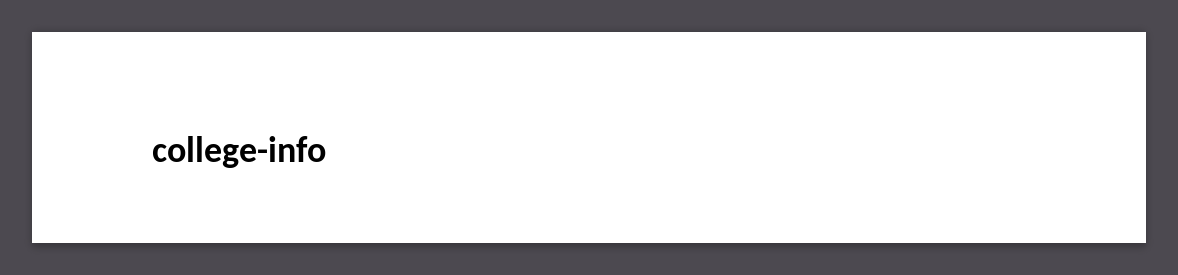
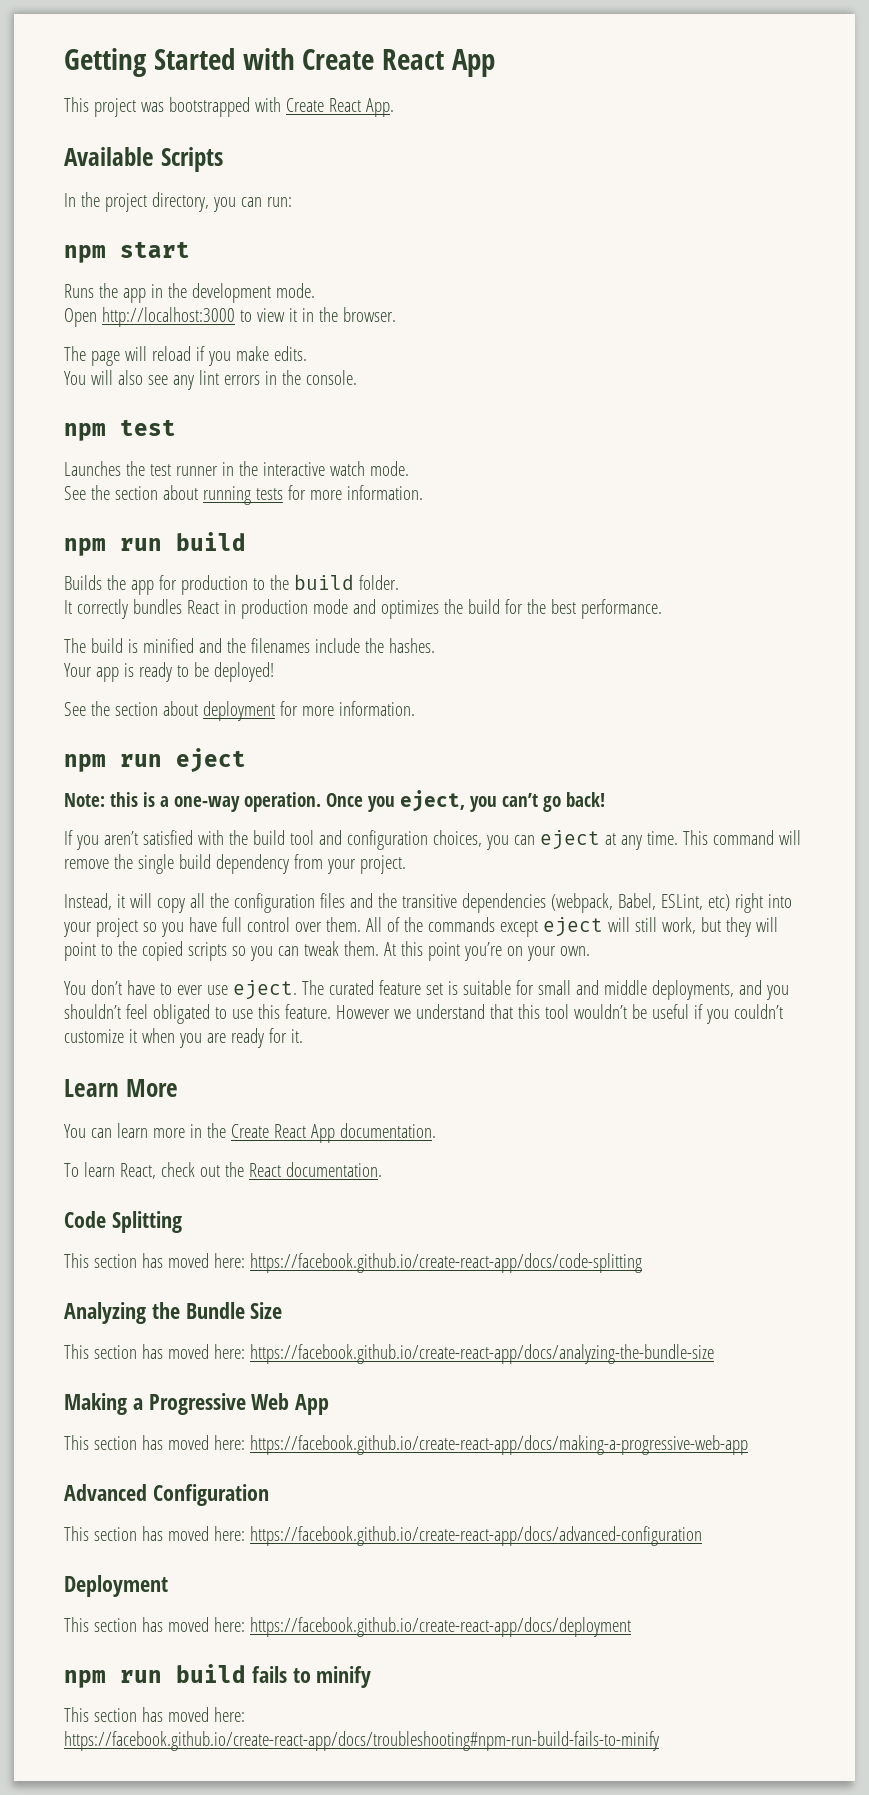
[152,136,326,168] college-info -> [64,48,496,77] [64,97,394,117] [64,147,223,172] [64,192,292,212] [64,241,190,263] [64,283,315,303] [64,307,396,327] [64,346,307,366] [64,370,357,390] [64,419,176,441] [64,461,409,476] [64,485,423,505] [64,532,246,556] [64,574,399,595] [64,599,662,619] [64,638,435,653] [64,662,274,682] [64,701,415,721] [64,748,246,773] [64,790,605,812] [64,830,801,850] [64,854,406,874] [64,893,792,913] [63,917,778,937] [64,941,590,961] [64,980,789,1000] [64,1004,783,1024] [64,1028,303,1048] [64,1079,178,1097] [64,1123,436,1143] [64,1162,382,1179] [64,1211,182,1233] [64,1253,642,1273] [64,1302,283,1324] [64,1344,714,1364] [64,1393,330,1415] [64,1435,748,1455] [64,1484,269,1506] [64,1526,702,1546] [64,1575,168,1597] [64,1617,631,1637] [64,1664,372,1688] [64,1707,245,1722] [64,1731,659,1751] Getting Started with Create React App // This project was bootstrapped with Create React App. // Available Scripts // In the project directory, you can run: // npm start // Runs the app in the development mode. // Open http://localhost:3000 to view it in the browser. // The page will reload if you make edits. // You will also see any lint errors in the console. // npm test // Launches the test runner in the interactive watch mode. // See the section about running tests for more information. // npm run build // Builds the app for production to the build folder. // It correctly bundles React in production mode and optimizes the build for the best performance. // The build is minified and the filenames include the hashes. // Your app is ready to be deployed! // See the section about deployment for more information. // npm run eject // Note: this is a one-way operation. Once you eject, you can’t go back! // If you aren’t satisfied with the build tool and configuration choices, you can eject at any time. This command will remove the single build dependency from your project. // Instead, it will copy all the configuration files and the transitive dependencies (webpack, Babel, ESLint, etc) right into your project so you have full control over them. All of the commands except eject will still work, but they will point to the copied scripts so you can tweak them. At this point you’re on your own. // You don’t have to ever use eject. The curated feature set is suitable for small and middle deployments, and you shouldn’t feel obligated to use this feature. However we understand that this tool wouldn’t be useful if you couldn’t customize it when you are ready for it. // Learn More // You can learn more in the Create React App documentation. // To learn React, check out the React documentation. // Code Splitting // This section has moved here: https://facebook.github.io/create-react-app/docs/code-splitting // Analyzing the Bundle Size // This section has moved here: https://facebook.github.io/create-react-app/docs/analyzing-the-bundle-size // Making a Progressive Web App // This section has moved here: https://facebook.github.io/create-react-app/docs/making-a-progressive-web-app // Advanced Configuration // This section has moved here: https://facebook.github.io/create-react-app/docs/advanced-configuration // Deployment // This section has moved here: https://facebook.github.io/create-react-app/docs/deployment // npm run build fails to minify // This section has moved here: https://facebook.github.io/create-react-app/docs/troubleshooting#npm-run-build-fails-to-minify

